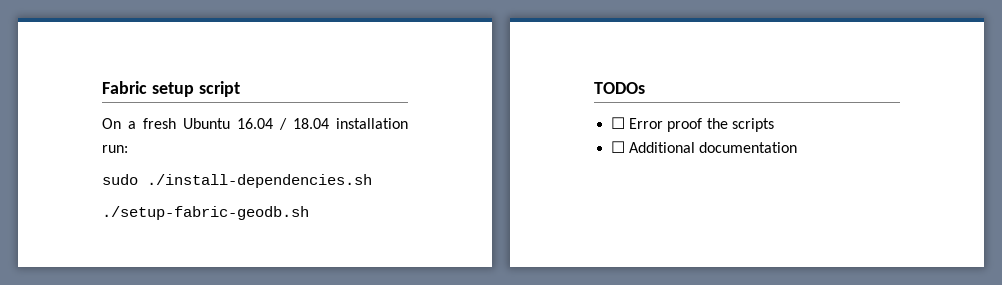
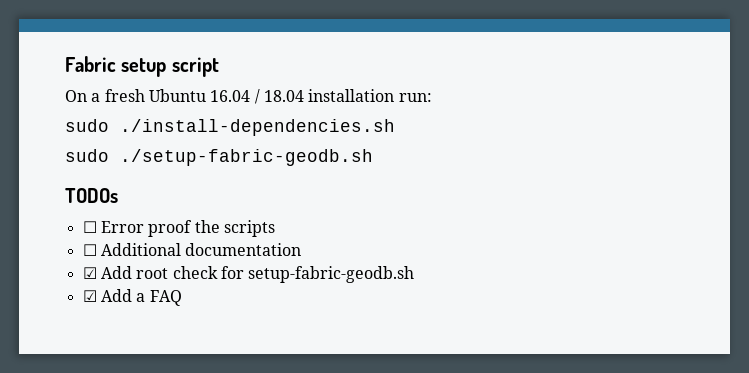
(372, 181) none -> [65,149,109,162] sudo
(798, 147) none -> [82,266,415,283] [82,289,182,306] // ☑ Add root check for setup-fabric-geodb.sh // ☑ Add a FAQ

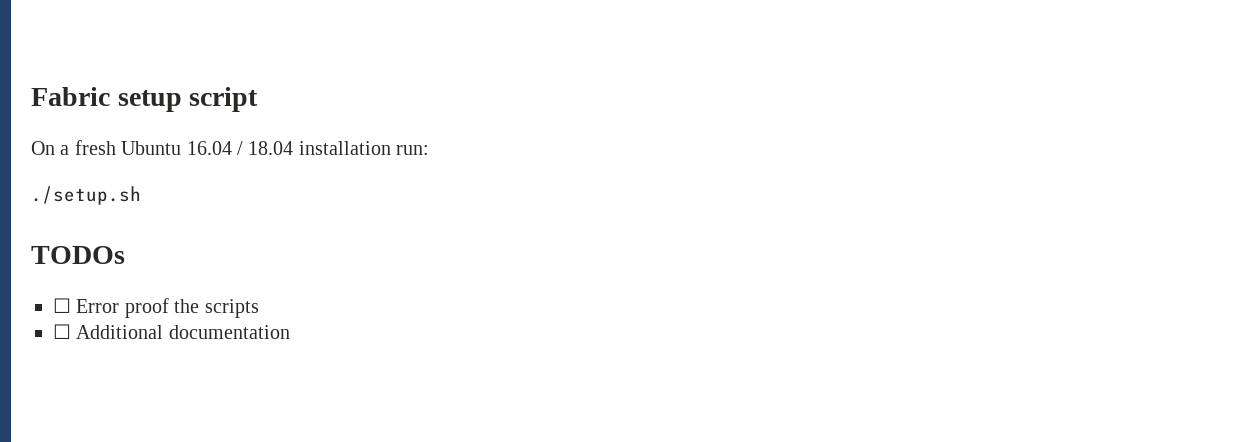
[65,119,395,136] [65,149,373,166] sudo ./install-dependencies.sh // sudo ./setup-fabric-geodb.sh -> [31,186,141,205] ./setup.sh
[82,266,415,283] [82,289,182,306] // ☑ Add root check for setup-fabric-geodb.sh // ☑ Add a FAQ -> (290, 332) none

